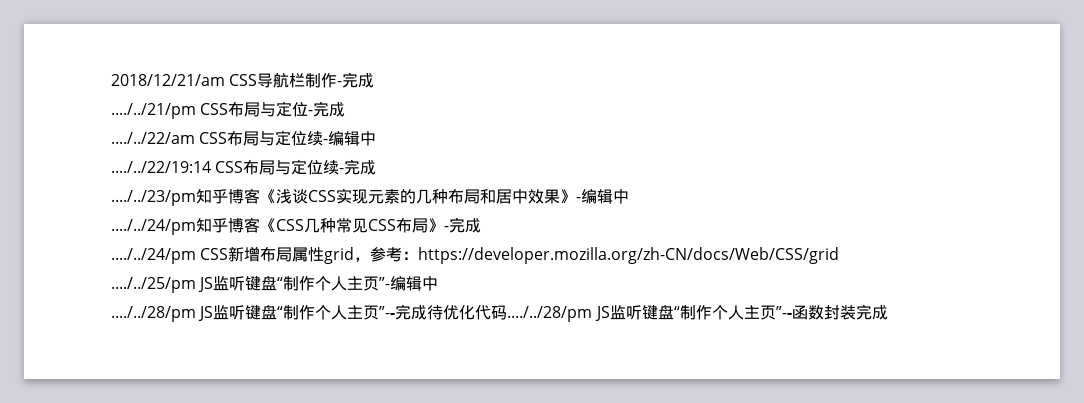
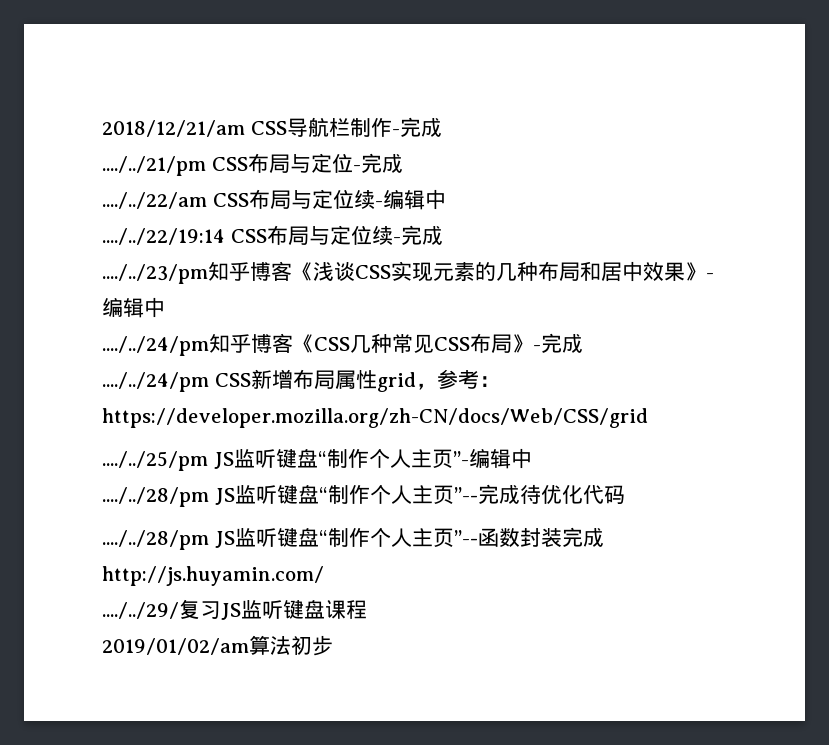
(508, 312) none -> (625, 494) //
(888, 312) none -> [102,566,324,586] [102,599,367,620] [102,635,333,656] http://js.huyamin.com/ // ..../../29/复习JS监听键盘课程 // 2019/01/02/am算法初步

